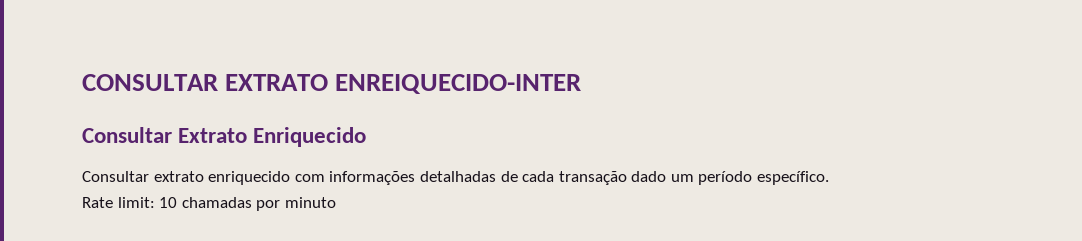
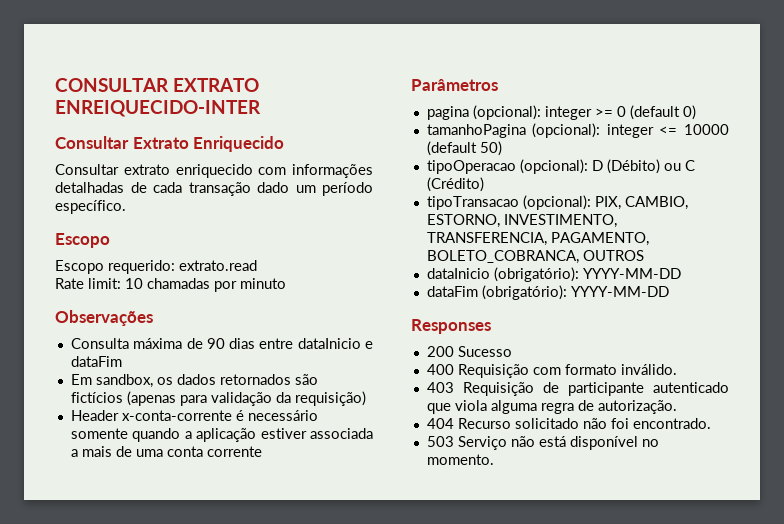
(830, 178) none -> [55,233,110,248] [55,260,257,274] // Escopo // Escopo requerido: extrato.read
(336, 202) none -> [55,310,153,326] [70,338,373,349] [70,356,122,367] [70,374,318,388] [70,391,366,406] [70,410,318,421] [70,428,373,442] [70,446,262,457] [411,79,498,91] [426,105,696,120] [426,123,729,138] [426,141,502,156] [426,159,695,174] [426,177,484,192] [426,195,688,210] [426,214,617,228] [426,232,649,246] [426,250,644,264] [426,267,681,282] [426,285,669,300] [411,319,491,334] [426,346,512,357] [426,364,677,378] [426,382,729,396] [426,400,677,414] [426,418,711,429] [426,436,659,450] [426,454,494,465] // Observações // Consulta máxima de 90 dias entre dataInicio e dataFim // Em sandbox, os dados retornados são fictícios (apenas para validação da requisição) // Header x-conta-corrente é necessário somente quando a aplicação estiver associada a mais de uma conta corrente // Parâmetros // pagina (opcional): integer >= 0 (default 0) // tamanhoPagina (opcional): integer <= 10000 (default 50) // tipoOperacao (opcional): D (Débito) ou C (Crédito) // tipoTransacao (opcional): PIX, CAMBIO, ESTORNO, INVESTIMENTO, TRANSFERENCIA, PAGAMENTO, BOLETO_COBRANCA, OUTROS // dataInicio (obrigatório): YYYY-MM-DD // dataFim (obrigatório): YYYY-MM-DD // Responses // 200 Sucesso // 400 Requisição com formato inválido. // 403 Requisição de participante autenticado que viola alguma regra de autorização. // 404 Recurso solicitado não foi encontrado. // 503 Serviço não está disponível no momento.

